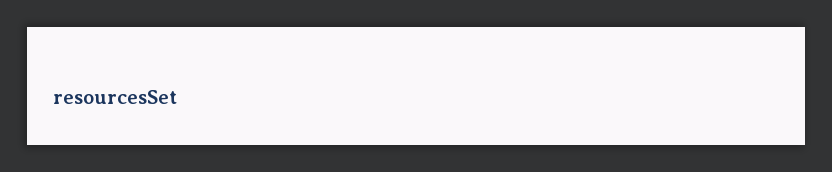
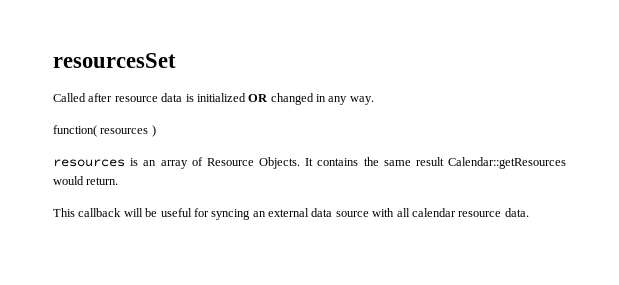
(177, 97) none -> [53,93,374,105] [53,125,156,137] [53,157,566,169] [53,176,119,185] [53,208,529,220] // Called after resource data is initialized OR changed in any way. // function( resources ) // resources is an array of Resource Objects. It contains the same result Calendar::getResources would return. // This callback will be useful for syncing an external data source with all calendar resource data.

